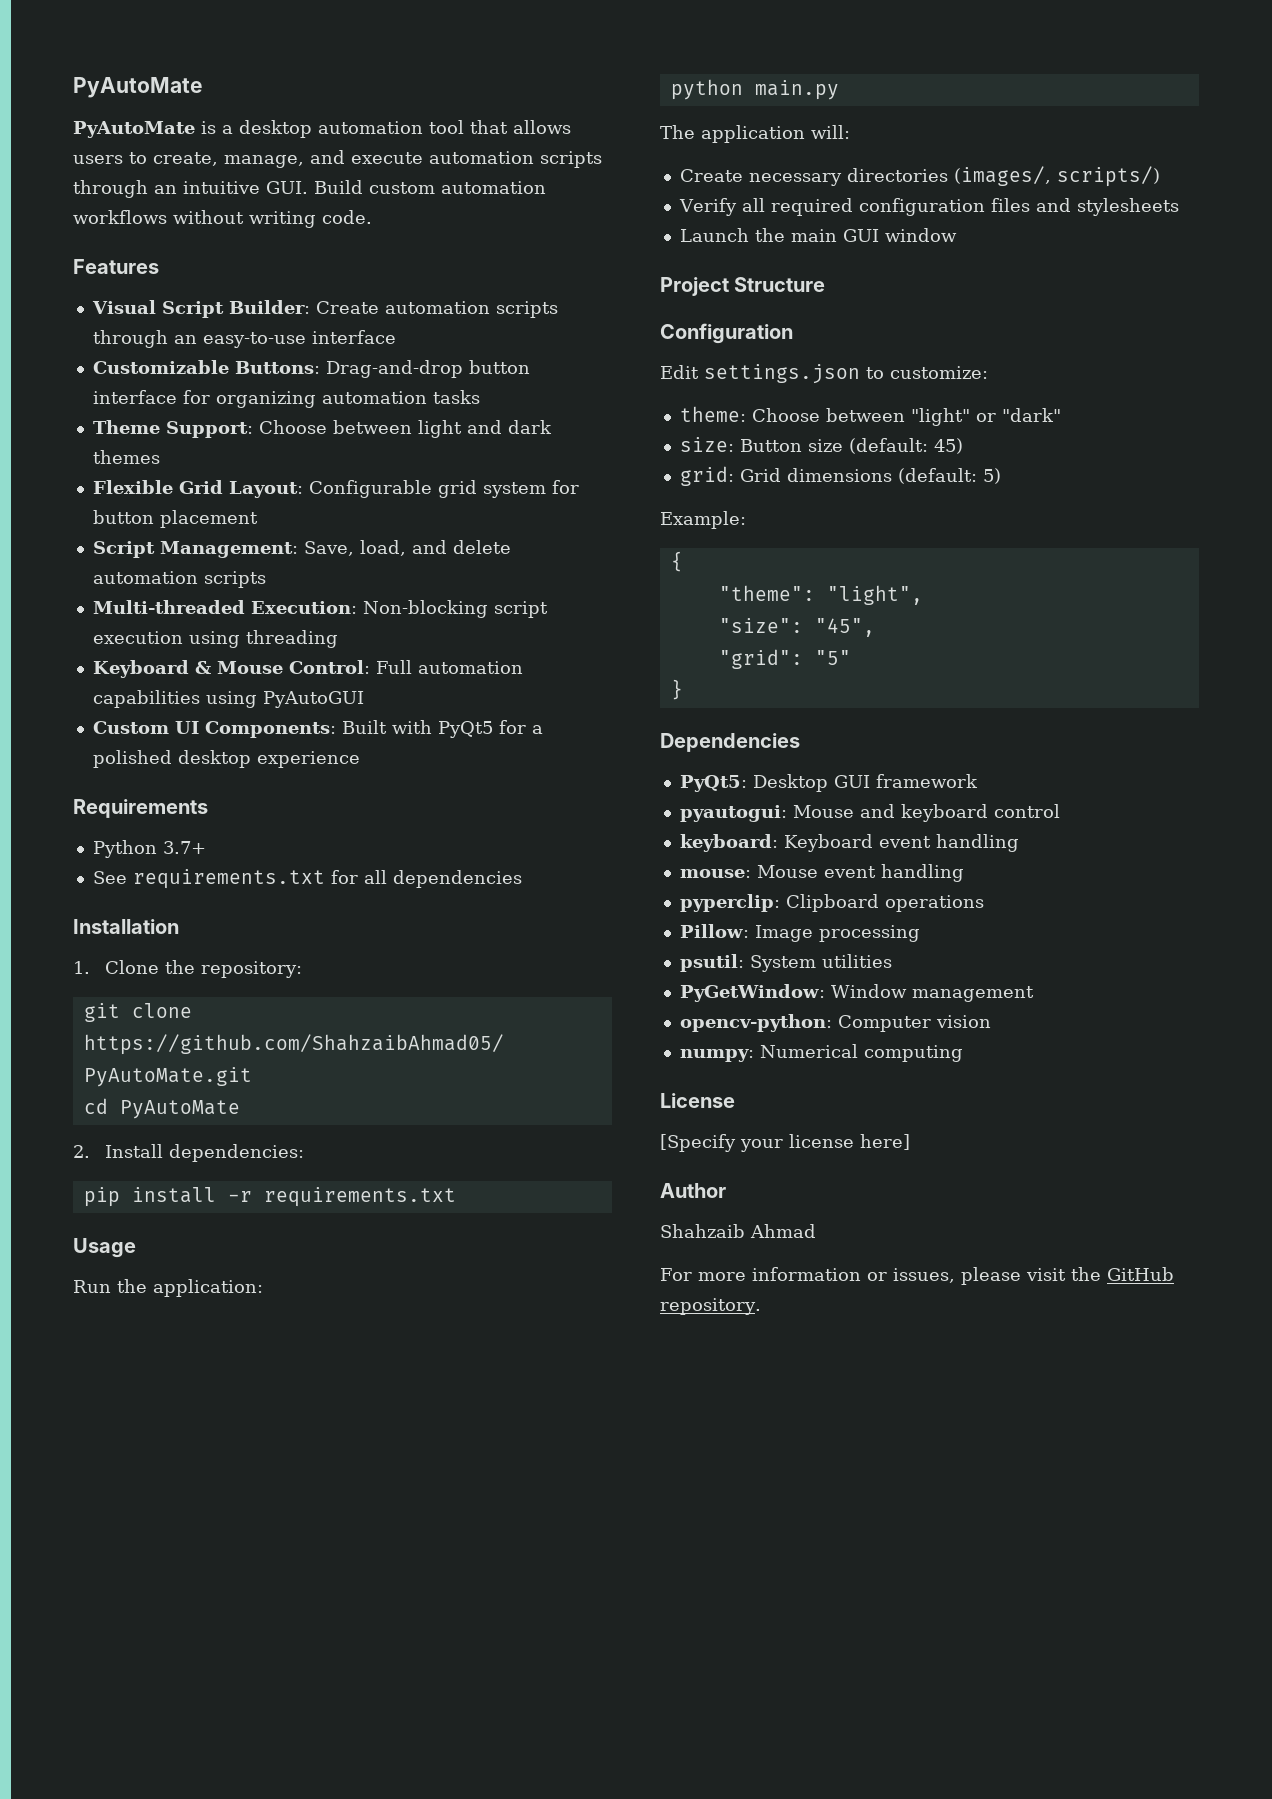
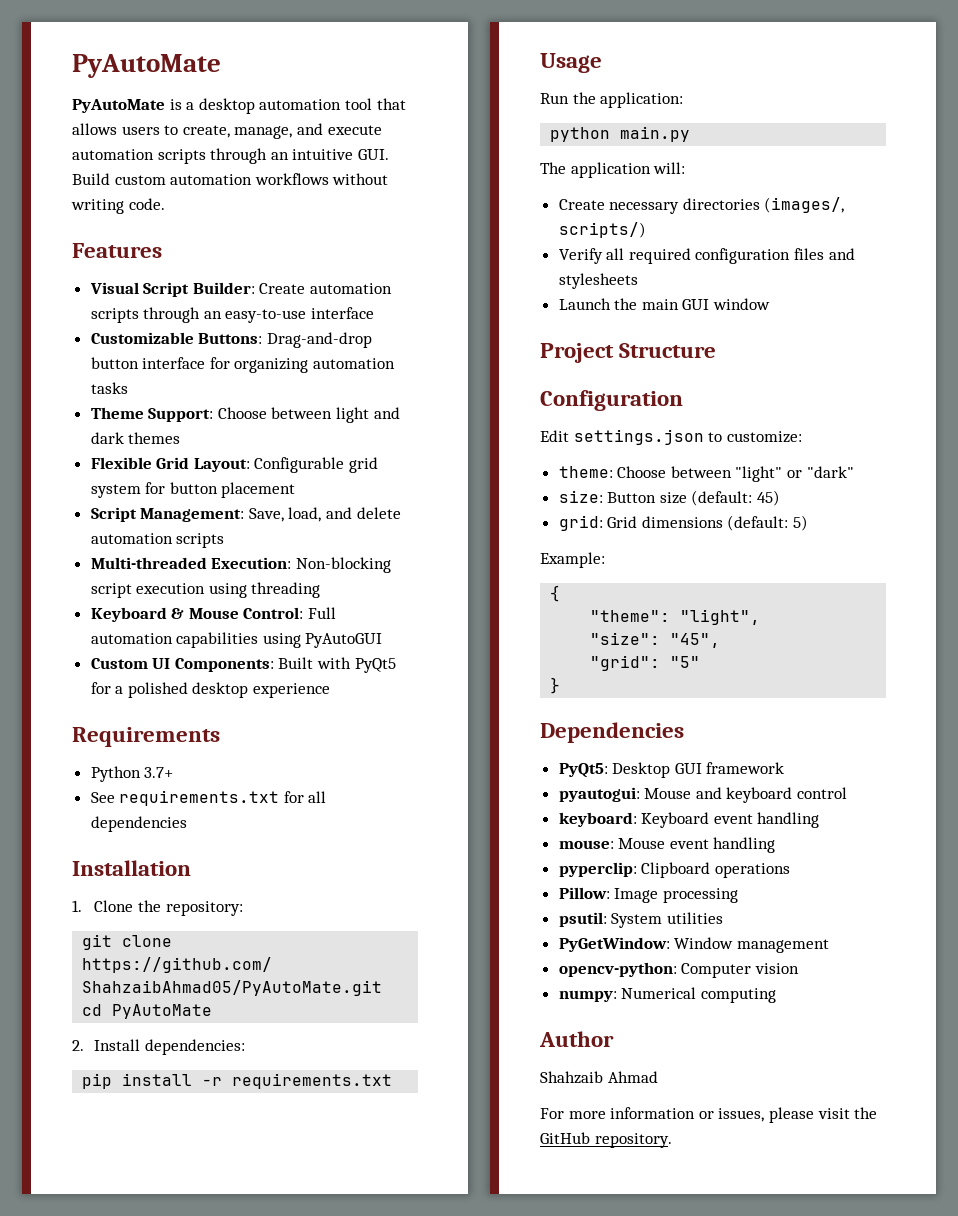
[660,1093,735,1108] [660,1134,910,1152] // License // [Specify your license here] -> (776, 995) none

